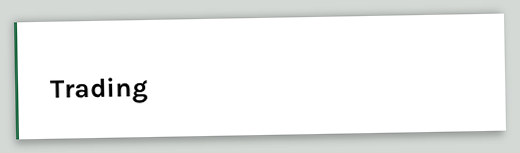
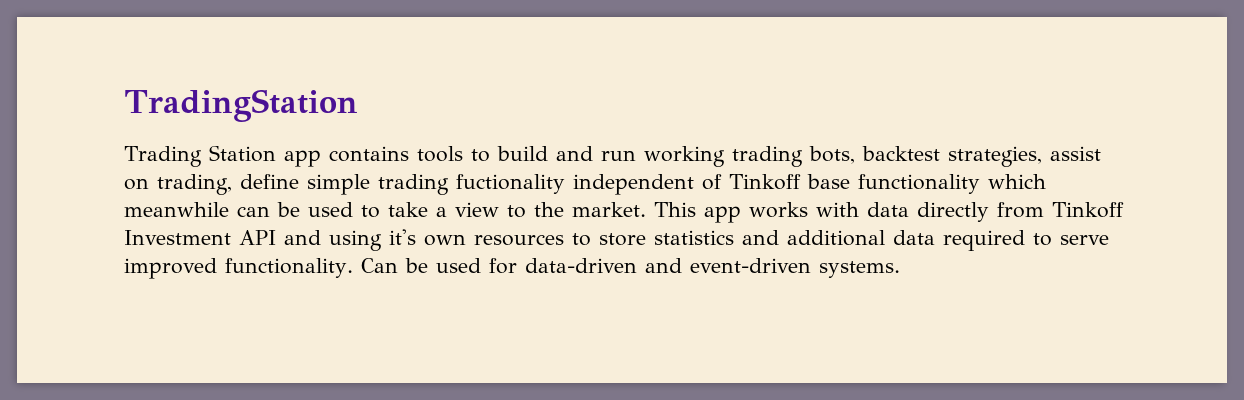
[50,77,148,105] Trading -> [124,89,358,122] [124,145,1101,167] [124,174,1046,195] [124,202,1124,223] [124,229,1109,251] [124,258,900,279] TradingStation // Trading Station app contains tools to build and run working trading bots, backtest strategies, assist on trading, define simple trading fuctionality independent of Tinkoff base functionality which meanwhile can be used to take a view to the market. This app works with data directly from Tinkoff Investment API and using it's own resources to store statistics and additional data required to serve improved functionality. Can be used for data-driven and event-driven systems.

